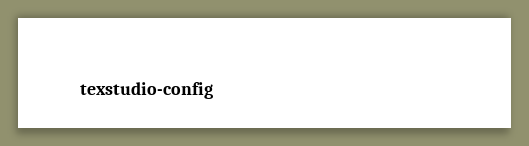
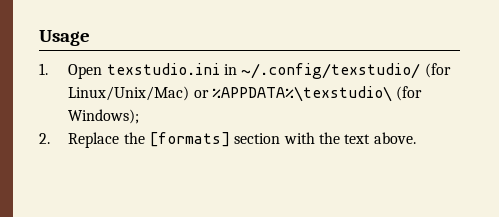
[80,82,213,99] texstudio-config -> [39,30,90,46] [39,63,451,79] [68,86,423,102] [68,109,140,124] [39,132,416,148] Usage // 1. Open texstudio.ini in ~/.config/texstudio/ (for Linux/Unix/Mac) or %APPDATA%\texstudio\ (for Windows); // 2. Replace the [formats] section with the text above.

